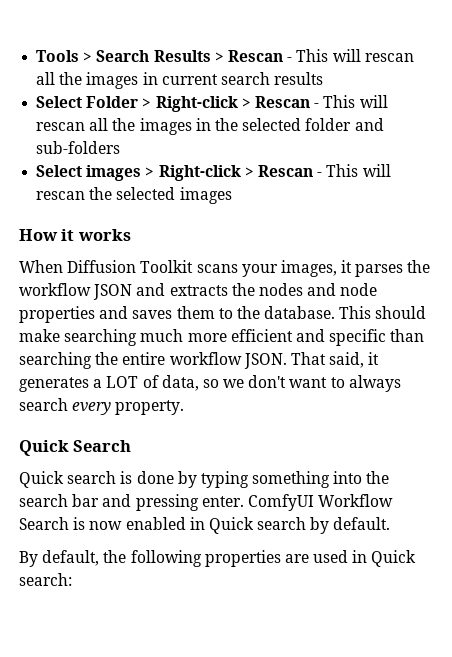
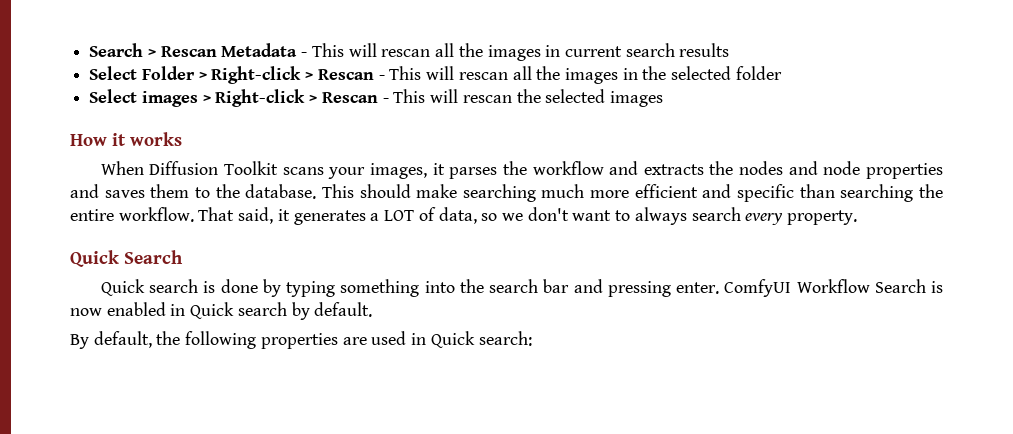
[36,50,283,62] Tools > Search Results > Rescan -> [89,43,298,57] Search > Rescan Metadata
[354,118,384,131] [36,141,121,154] and sub-folders -> (782, 73) none
[93,284,133,300] JSON -> (604, 168) none
[169,352,287,369] workflow JSON. -> [118,207,194,222] workflow.

